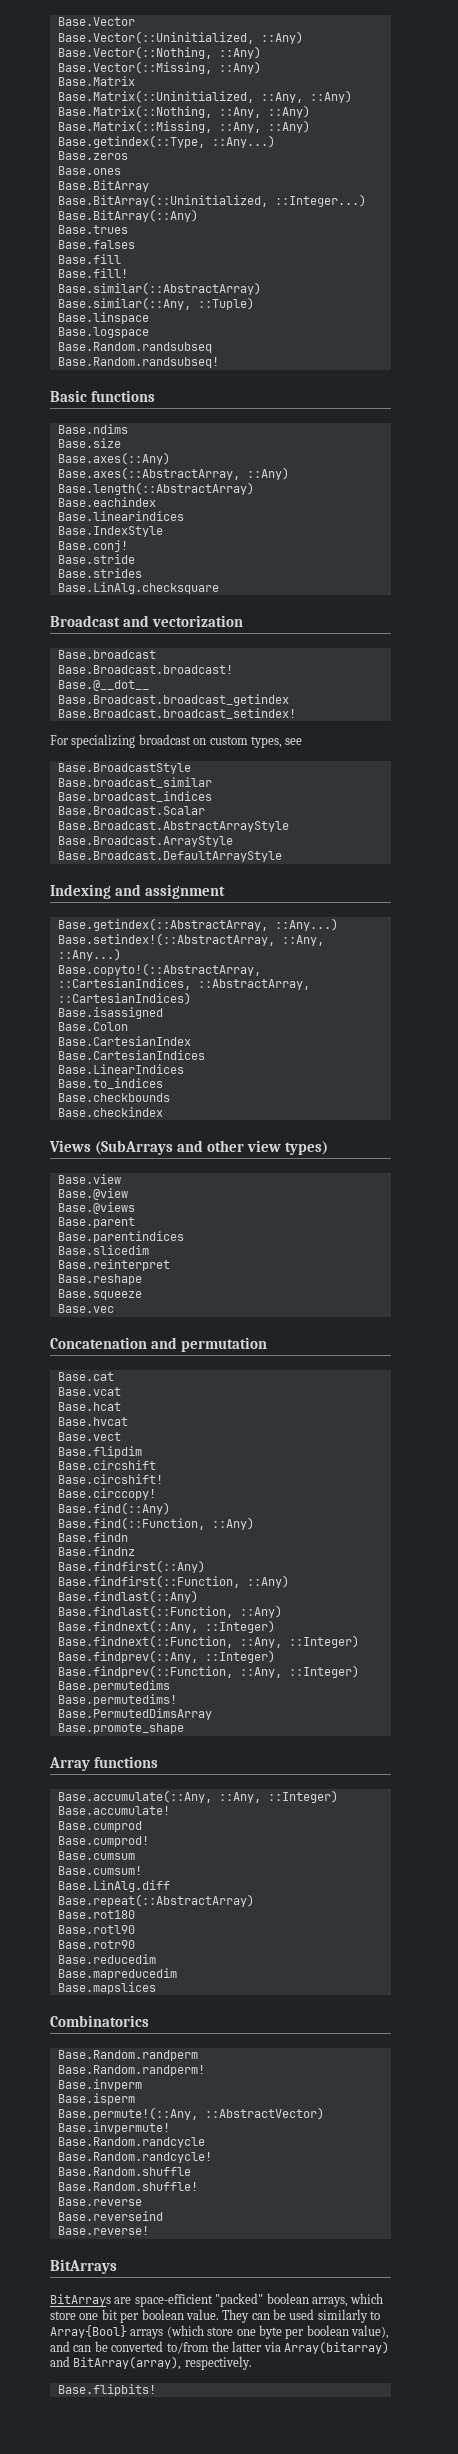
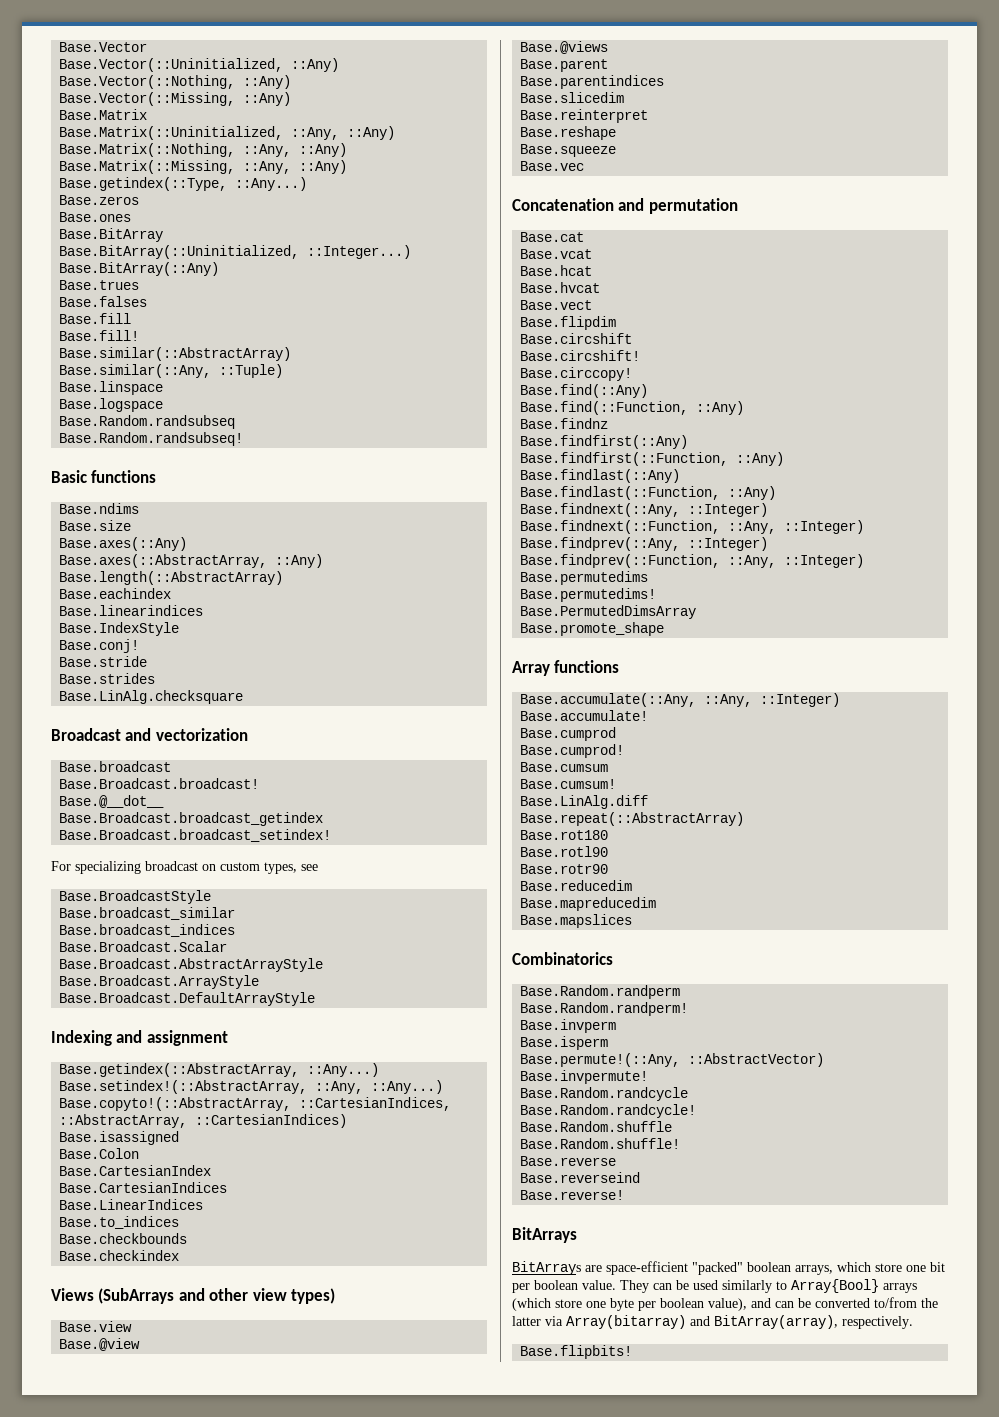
[57,1532,128,1542] // Base.findn -> (745, 408) none

